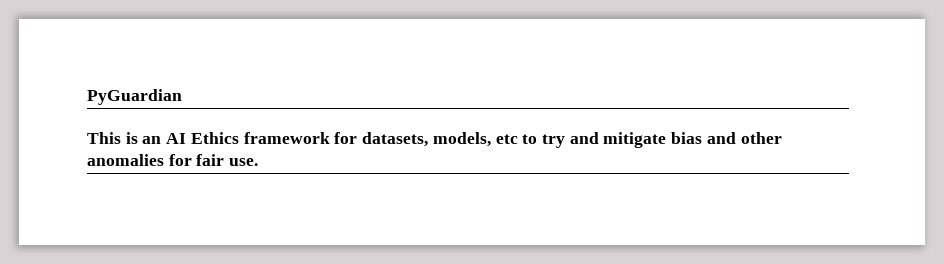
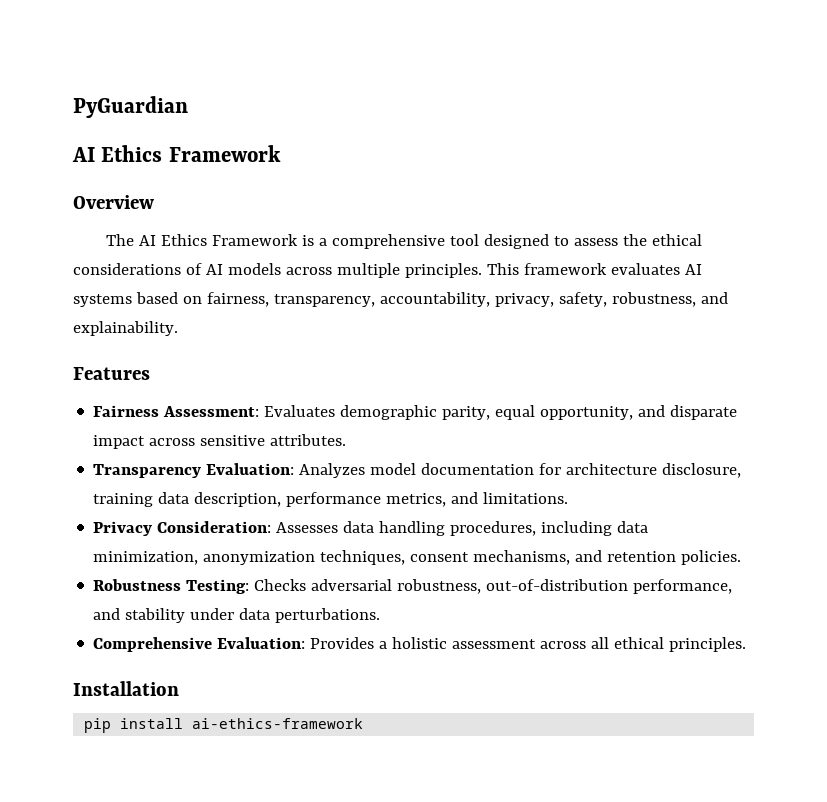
[87,132,782,148] [87,154,259,166] This is an AI Ethics framework for datasets, models, etc to try and mitigate bias and other anomalies for fair use. -> [72,145,281,162] [73,195,154,209] [105,234,702,249] [73,263,702,278] [73,292,728,307] [73,321,178,336] [73,367,150,380] [93,405,738,420] [93,434,347,449] [93,463,742,478] [93,492,569,507] [93,521,649,536] [93,550,742,565] [93,579,733,594] [93,608,381,623] [93,637,747,652] [73,681,179,696] [84,718,364,733] AI Ethics Framework // Overview // The AI Ethics Framework is a comprehensive tool designed to assess the ethical considerations of AI models across multiple principles. This framework evaluates AI systems based on fairness, transparency, accountability, privacy, safety, robustness, and explainability. // Features // Fairness Assessment: Evaluates demographic parity, equal opportunity, and disparate impact across sensitive attributes. // Transparency Evaluation: Analyzes model documentation for architecture disclosure, training data description, performance metrics, and limitations. // Privacy Consideration: Assesses data handling procedures, including data minimization, anonymization techniques, consent mechanisms, and retention policies. // Robustness Testing: Checks adversarial robustness, out-of-distribution performance, and stability under data perturbations. // Comprehensive Evaluation: Provides a holistic assessment across all ethical principles. // Installation // pip install ai-ethics-framework

